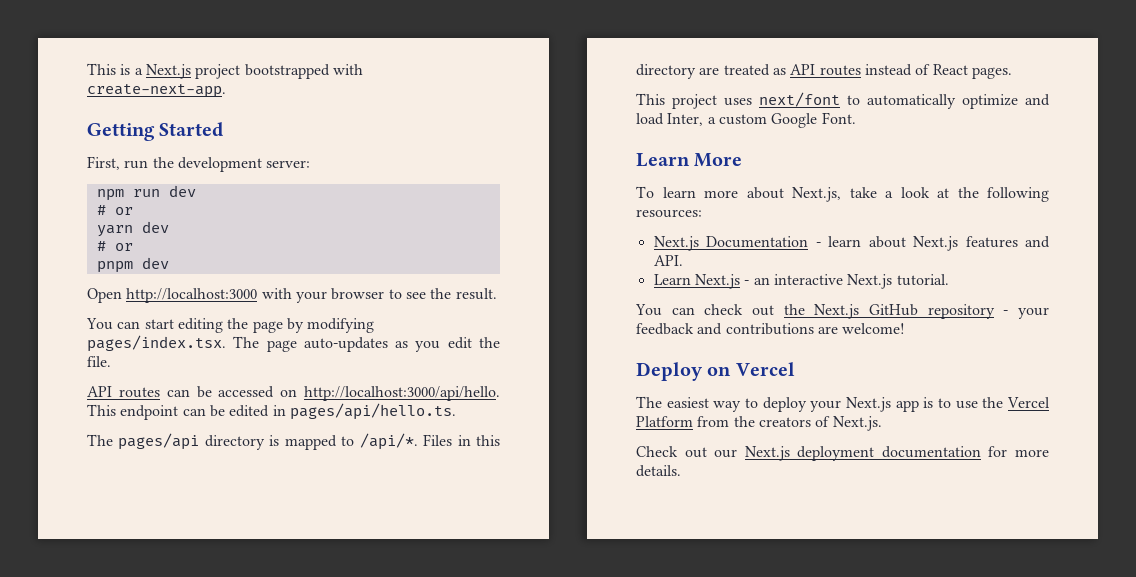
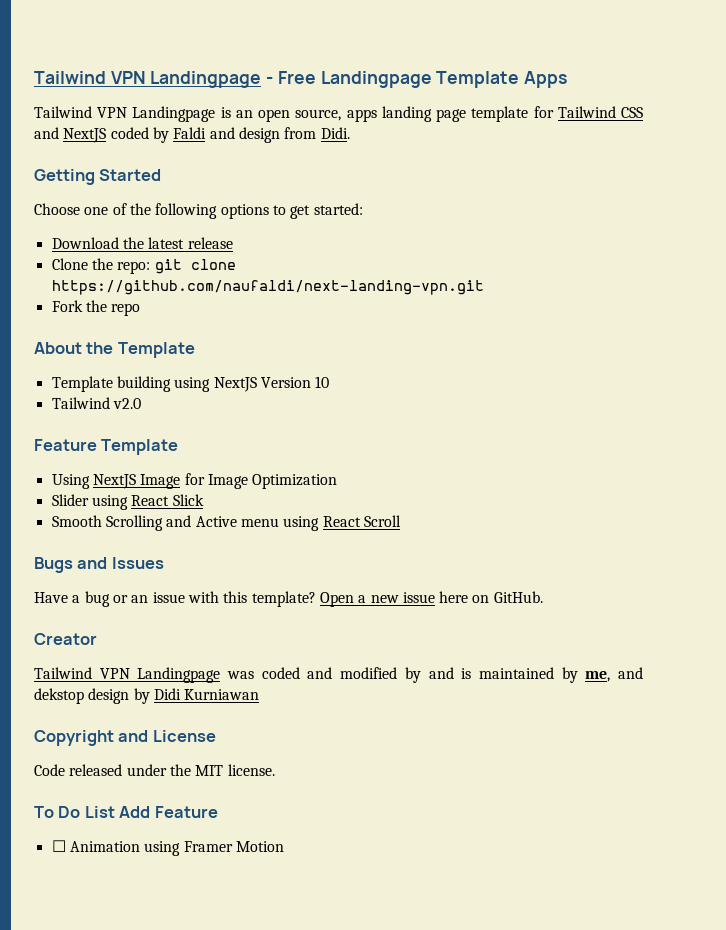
[87,63,363,79] [87,84,226,98] [87,122,224,141] [87,156,311,172] [96,185,196,201] [96,205,133,215] [96,221,169,237] [96,241,133,251] [96,257,169,273] [87,288,497,303] [86,318,375,333] [87,335,500,352] [87,356,111,367] [87,386,500,401] [87,403,456,420] [87,433,501,450] [636,64,1012,79] [636,92,1050,109] [636,112,856,128] [636,153,743,167] [636,186,1049,202] [636,209,702,218] [653,236,1050,251] [653,255,683,266] [653,274,949,289] [635,304,1049,319] [636,323,906,335] [636,362,795,381] [636,396,1050,412] [636,416,882,431] [636,446,1049,461] [636,465,681,477] This is a Next.js project bootstrapped with create-next-app. // Getting Started // First, run the development server: // npm run dev // # or // yarn dev // # or // pnpm dev // Open http://localhost:3000 with your browser to see the result. // You can start editing the page by modifying pages/index.tsx. The page auto-updates as you edit the file. // API routes can be accessed on http://localhost:3000/api/hello. This endpoint can be edited in pages/api/hello.ts. // The pages/api directory is mapped to /api/*. Files in this directory are treated as API routes instead of React pages. // This project uses next/font to automatically optimize and load Inter, a custom Google Font. // Learn More // To learn more about Next.js, take a look at the following resources: // Next.js Documentation - learn about Next.js features and API. // Learn Next.js - an interactive Next.js tutorial. // You can check out the Next.js GitHub repository - your feedback and contributions are welcome! // Deploy on Vercel // The easiest way to deploy your Next.js app is to use the Vercel Platform from the creators of Next.js. // Check out our Next.js deployment documentation for more details. -> [34,71,568,88] [34,106,643,122] [34,127,350,143] [34,169,162,185] [34,203,363,219] [51,237,233,249] [51,258,236,274] [51,280,484,295] [51,300,141,316] [34,342,195,358] [51,376,330,392] [51,397,141,409] [34,439,179,455] [51,473,338,489] [51,494,204,510] [51,515,401,531] [34,557,164,573] [34,591,543,607] [34,633,97,645] [34,667,644,683] [34,688,260,704] [34,730,216,746] [34,764,275,776] [34,806,218,818] [51,840,284,856] Tailwind VPN Landingpage - Free Landingpage Template Apps // Tailwind VPN Landingpage is an open source, apps landing page template for Tailwind CSS and NextJS coded by Faldi and design from Didi. // Getting Started // Choose one of the following options to get started: // Download the latest release // Clone the repo: git clone https://github.com/naufaldi/next-landing-vpn.git // Fork the repo // About the Template // Template building using NextJS Version 10 // Tailwind v2.0 // Feature Template // Using NextJS Image for Image Optimization // Slider using React Slick // Smooth Scrolling and Active menu using React Scroll // Bugs and Issues // Have a bug or an issue with this template? Open a new issue here on GitHub. // Creator // Tailwind VPN Landingpage was coded and modified by and is maintained by me, and dekstop design by Didi Kurniawan // Copyright and License // Code released under the MIT license. // To Do List Add Feature // ☐ Animation using Framer Motion

